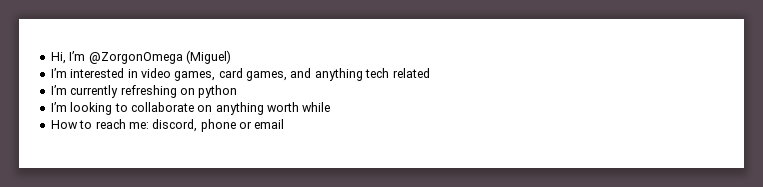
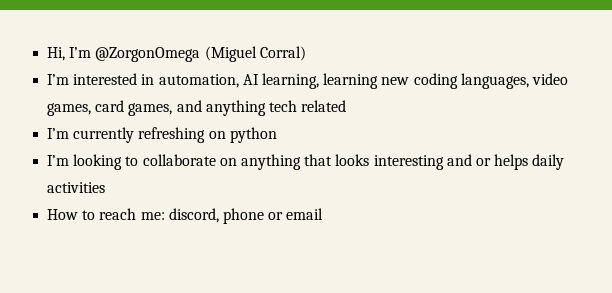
[185,50,231,64] (Miguel) -> [204,46,306,62] (Miguel Corral)
(138, 73) none -> [158,73,529,89] automation, AI learning, learning new coding languages,
[267,102,331,112] worth while -> [304,154,565,170] [47,182,106,193] that looks interesting and or helps daily activities

